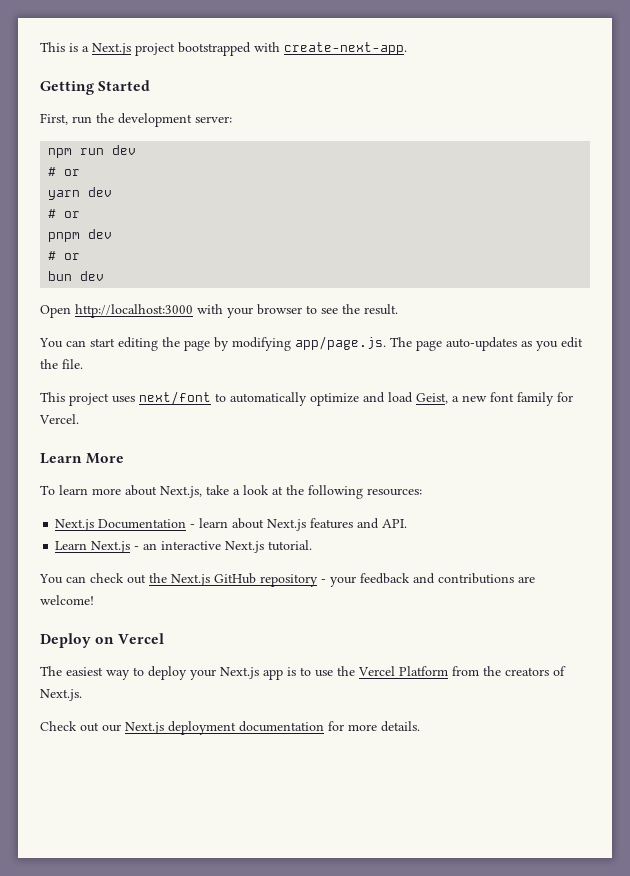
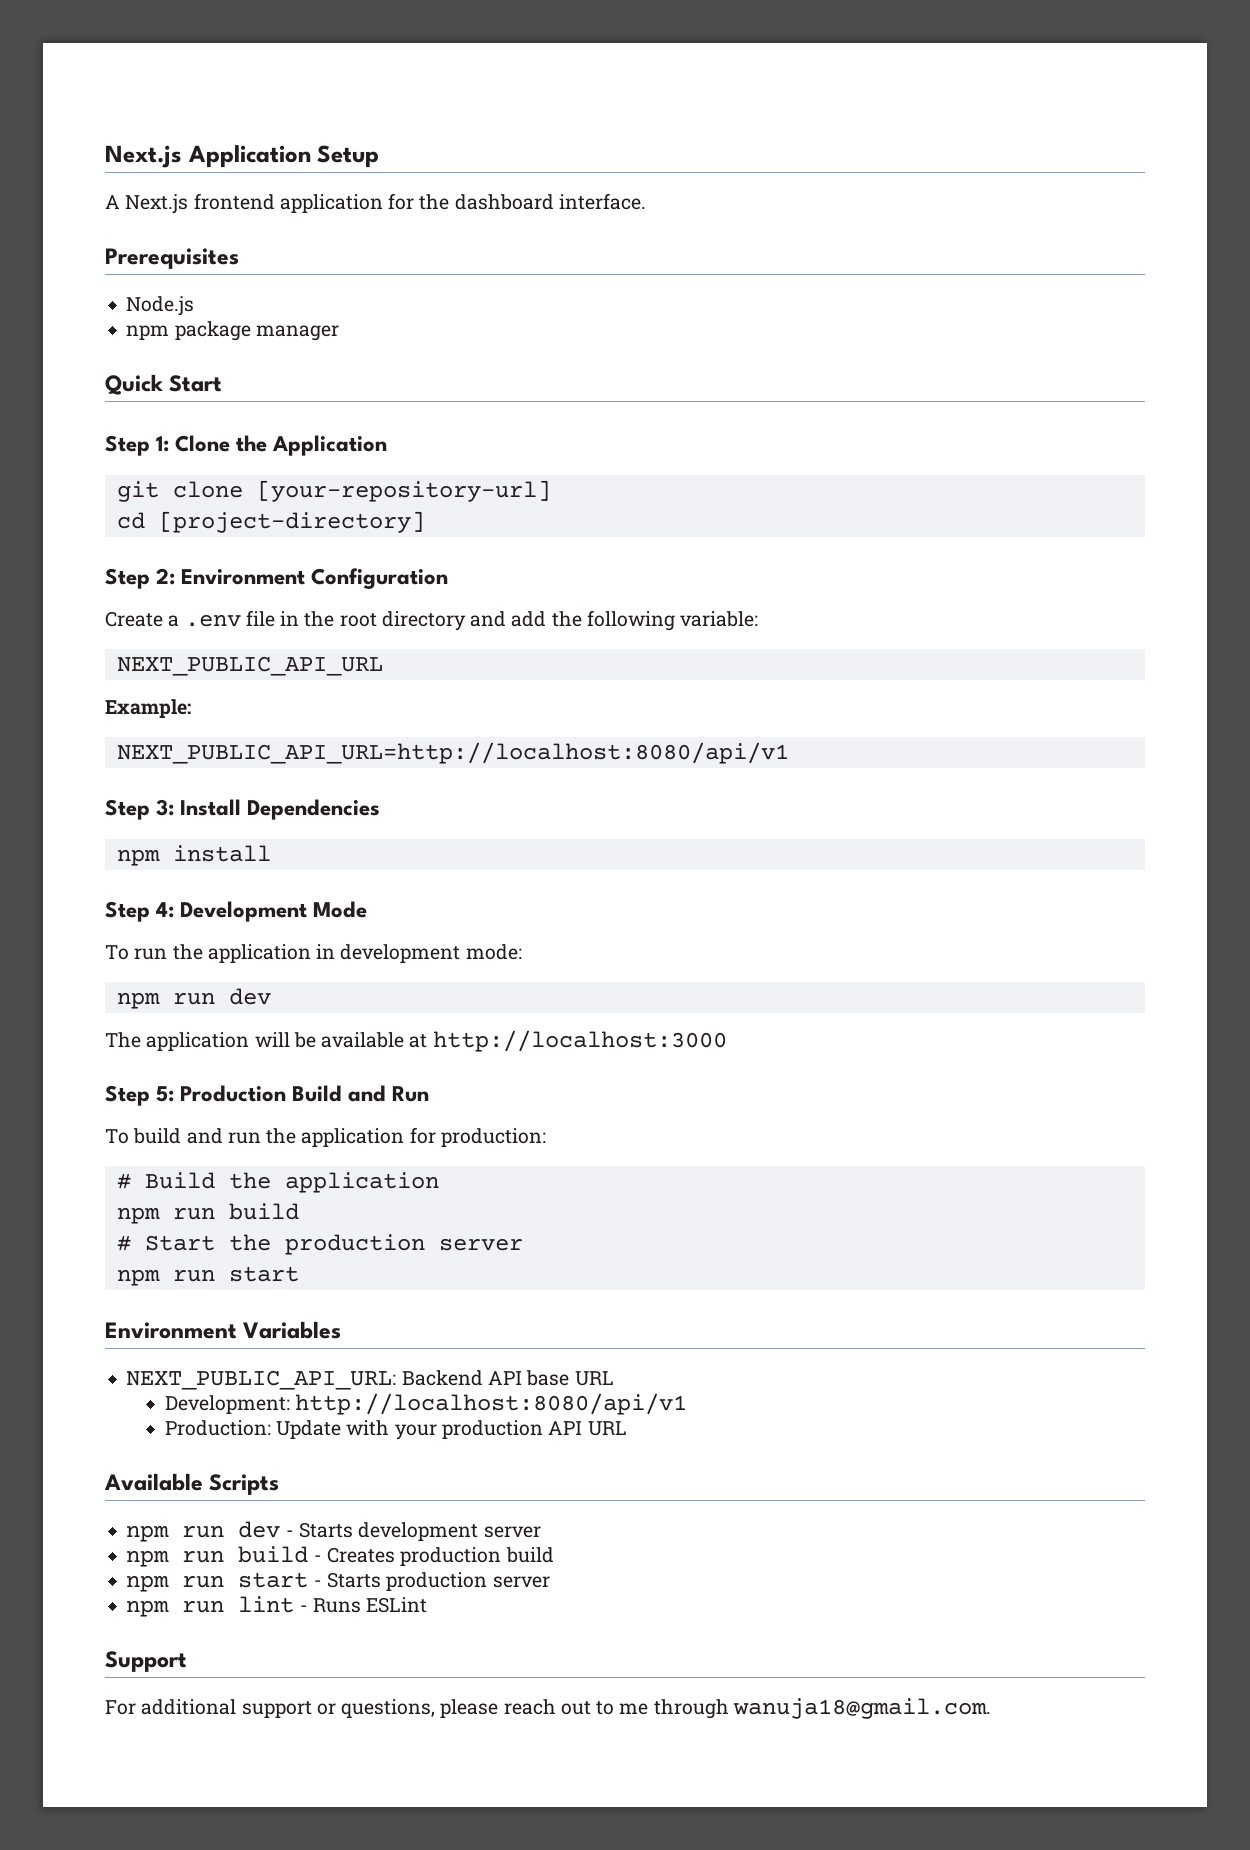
[40,42,407,56] [40,80,151,95] [40,113,232,127] [48,145,137,158] [48,167,81,176] [48,187,113,200] [48,209,81,218] [48,229,113,242] [48,251,81,260] [48,271,105,281] [40,304,398,318] [39,336,583,351] [40,359,83,369] [40,391,573,406] [39,414,79,424] [40,453,125,464] [40,485,422,499] [55,518,408,531] [55,540,313,553] [39,573,535,587] [40,595,94,605] [40,633,165,648] [40,666,566,680] [40,689,82,701] [40,721,420,735] This is a Next.js project bootstrapped with create-next-app. // Getting Started // First, run the development server: // npm run dev // # or // yarn dev // # or // pnpm dev // # or // bun dev // Open http://localhost:3000 with your browser to see the result. // You can start editing the page by modifying app/page.js. The page auto-updates as you edit the file. // This project uses next/font to automatically optimize and load Geist, a new font family for Vercel. // Learn More // To learn more about Next.js, take a look at the following resources: // Next.js Documentation - learn about Next.js features and API. // Learn Next.js - an interactive Next.js tutorial. // You can check out the Next.js GitHub repository - your feedback and contributions are welcome! // Deploy on Vercel // The easiest way to deploy your Next.js app is to use the Vercel Platform from the creators of Next.js. // Check out our Next.js deployment documentation for more details. -> [105,145,380,168] [105,193,646,214] [105,248,239,269] [126,296,195,316] [126,321,339,341] [105,374,223,395] [105,435,388,456] [116,480,551,502] [116,511,425,533] [105,568,449,589] [105,610,759,631] [116,656,383,676] [105,699,191,718] [116,742,789,764] [105,799,381,820] [116,845,271,866] [105,901,368,922] [105,944,522,963] [116,988,271,1009] [105,1030,727,1052] [105,1085,430,1106] [105,1127,546,1147] [116,1172,439,1193] [116,1203,299,1224] [116,1234,523,1255] [116,1266,299,1286] [105,1321,342,1339] [126,1370,614,1390] [164,1393,688,1415] [164,1420,627,1440] [104,1473,280,1495] [126,1521,541,1542] [126,1546,554,1567] [126,1572,550,1592] [126,1596,428,1617] [105,1651,187,1672] [105,1698,991,1719] Next.js Application Setup // A Next.js frontend application for the dashboard interface. // Prerequisites // Node.js // npm package manager // Quick Start // Step 1: Clone the Application // git clone [your-repository-url] // cd [project-directory] // Step 2: Environment Configuration // Create a .env file in the root directory and add the following variable: // NEXT_PUBLIC_API_URL // Example: // NEXT_PUBLIC_API_URL=http://localhost:8080/api/v1 // Step 3: Install Dependencies // npm install // Step 4: Development Mode // To run the application in development mode: // npm run dev // The application will be available at http://localhost:3000 // Step 5: Production Build and Run // To build and run the application for production: // # Build the application // npm run build // # Start the production server // npm run start // Environment Variables // NEXT_PUBLIC_API_URL: Backend API base URL // Development: http://localhost:8080/api/v1 // Production: Update with your production API URL // Available Scripts // npm run dev - Starts development server // npm run build - Creates production build // npm run start - Starts production server // npm run lint - Runs ESLint // Support // For additional support or questions, please reach out to me through wanuja18@gmail.com.

